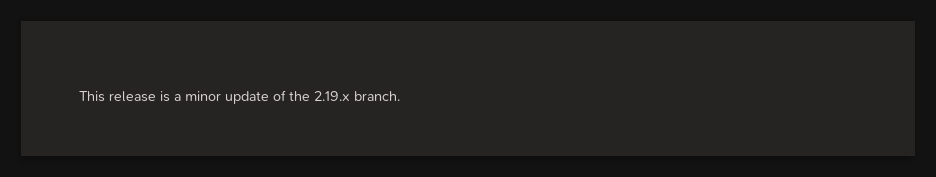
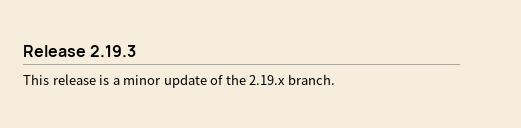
(79, 96) none -> [23,45,137,57] Release 2.19.3 //

